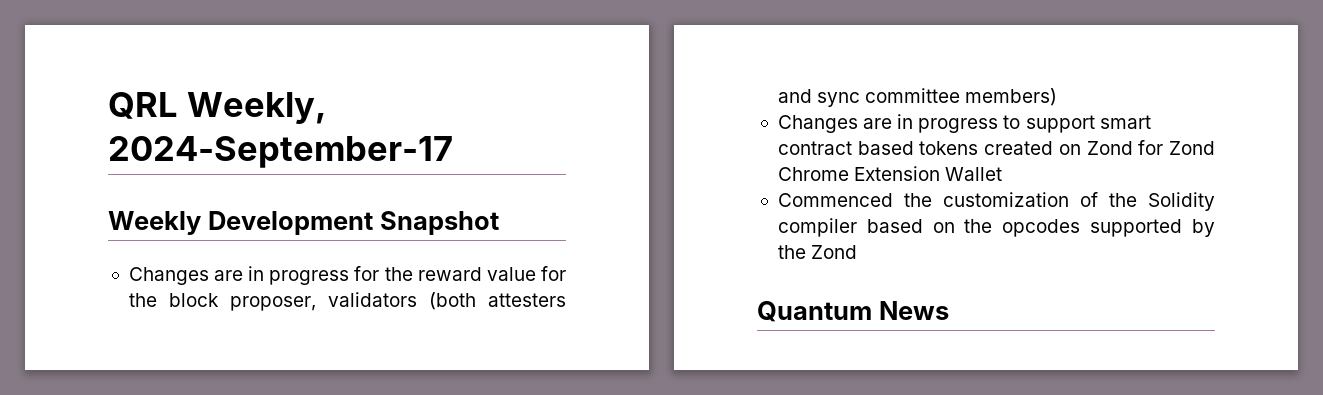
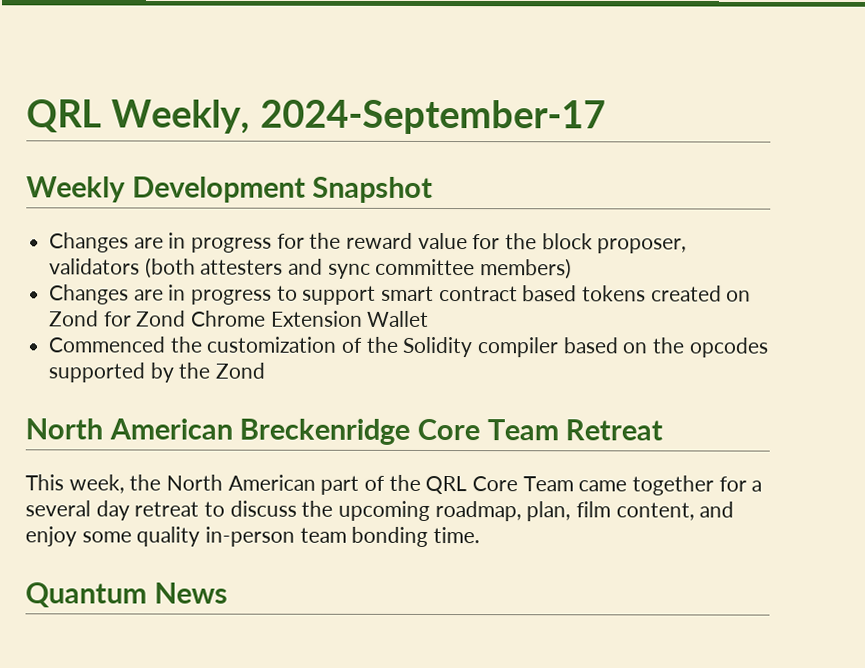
(858, 252) none -> [25,418,664,445] [25,474,763,496] [25,500,735,522] [25,526,481,547] // North American Breckenridge Core Team Retreat // This week, the North American part of the QRL Core Team came together for a several day retreat to discuss the upcoming roadmap, plan, film content, and enjoy some quality in-person team bonding time.

